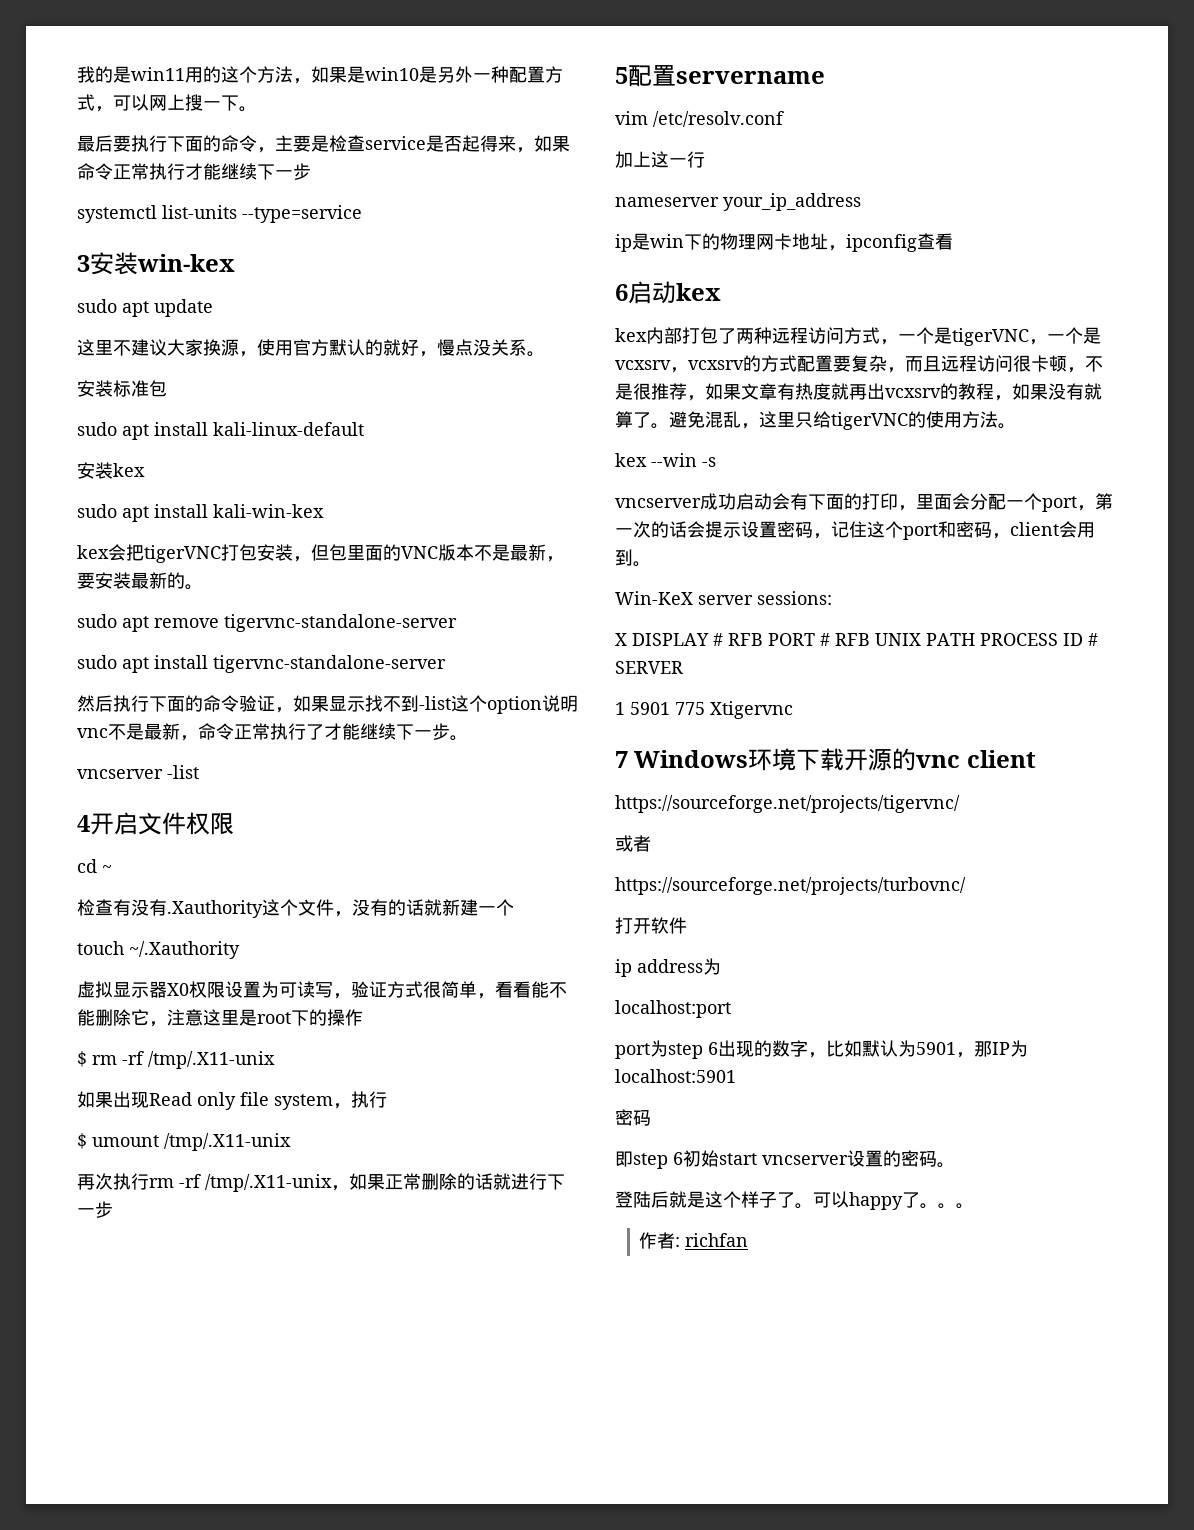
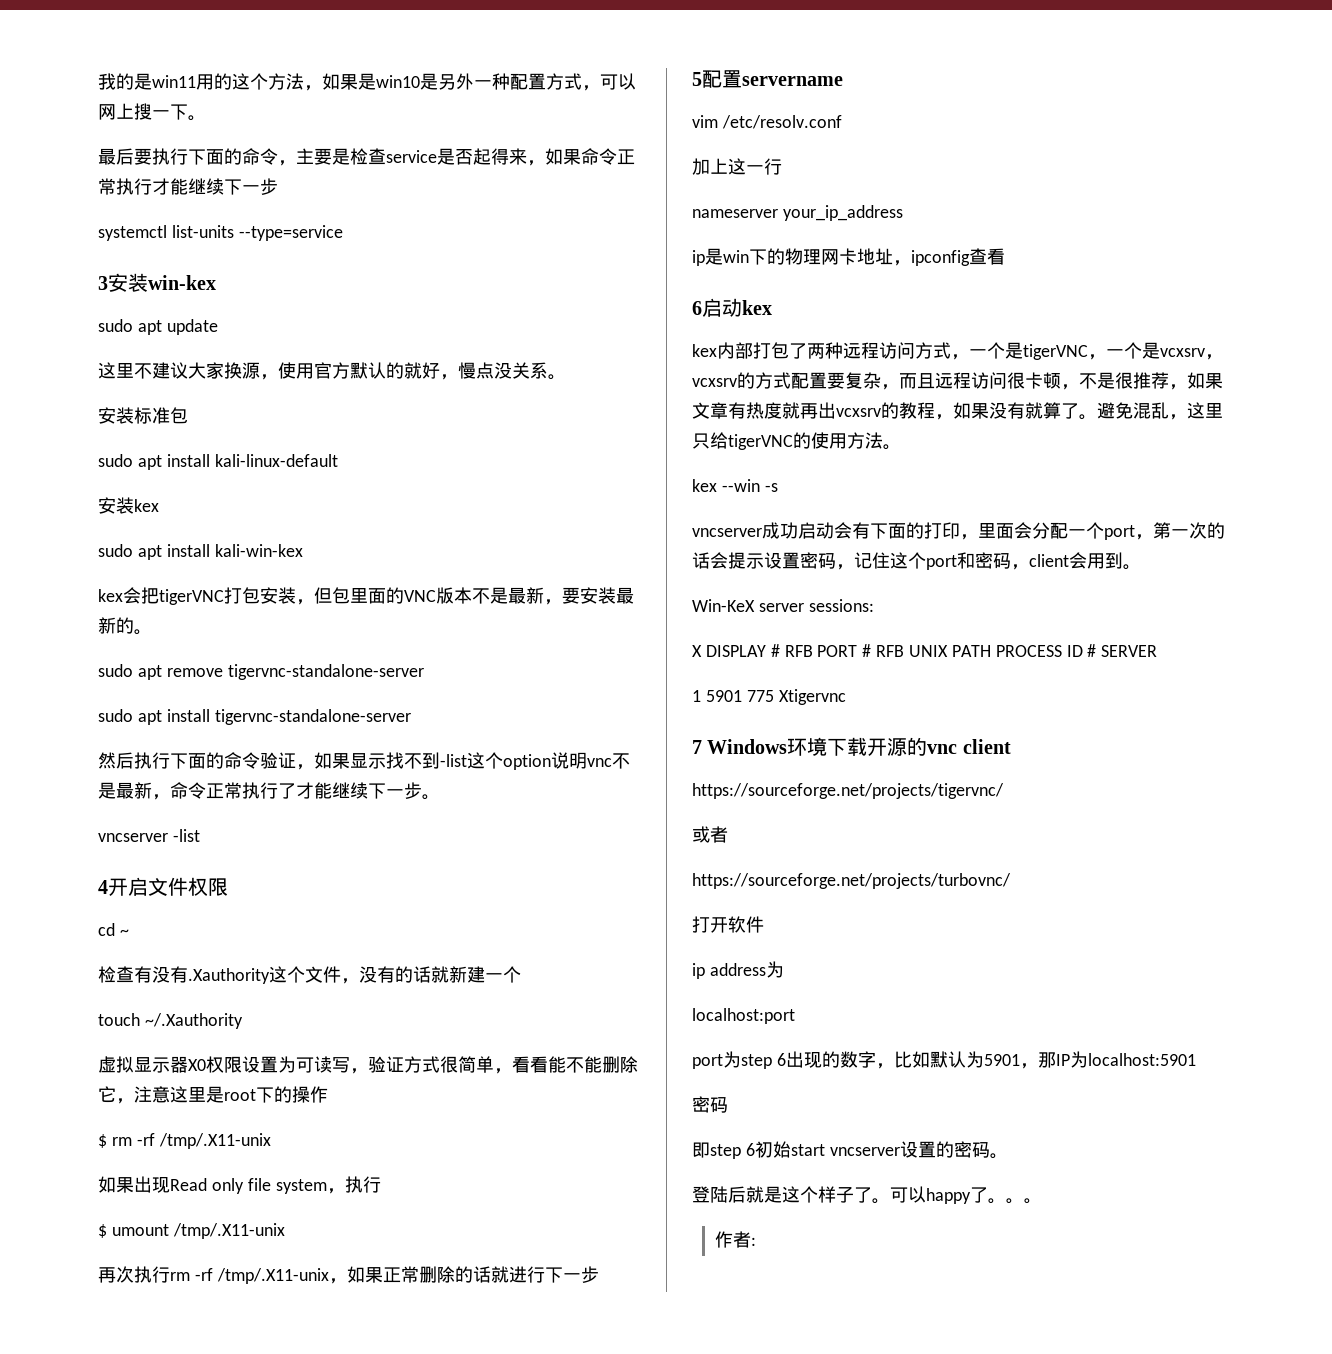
[685,1233,749,1247] richfan -> (756, 1241) none

